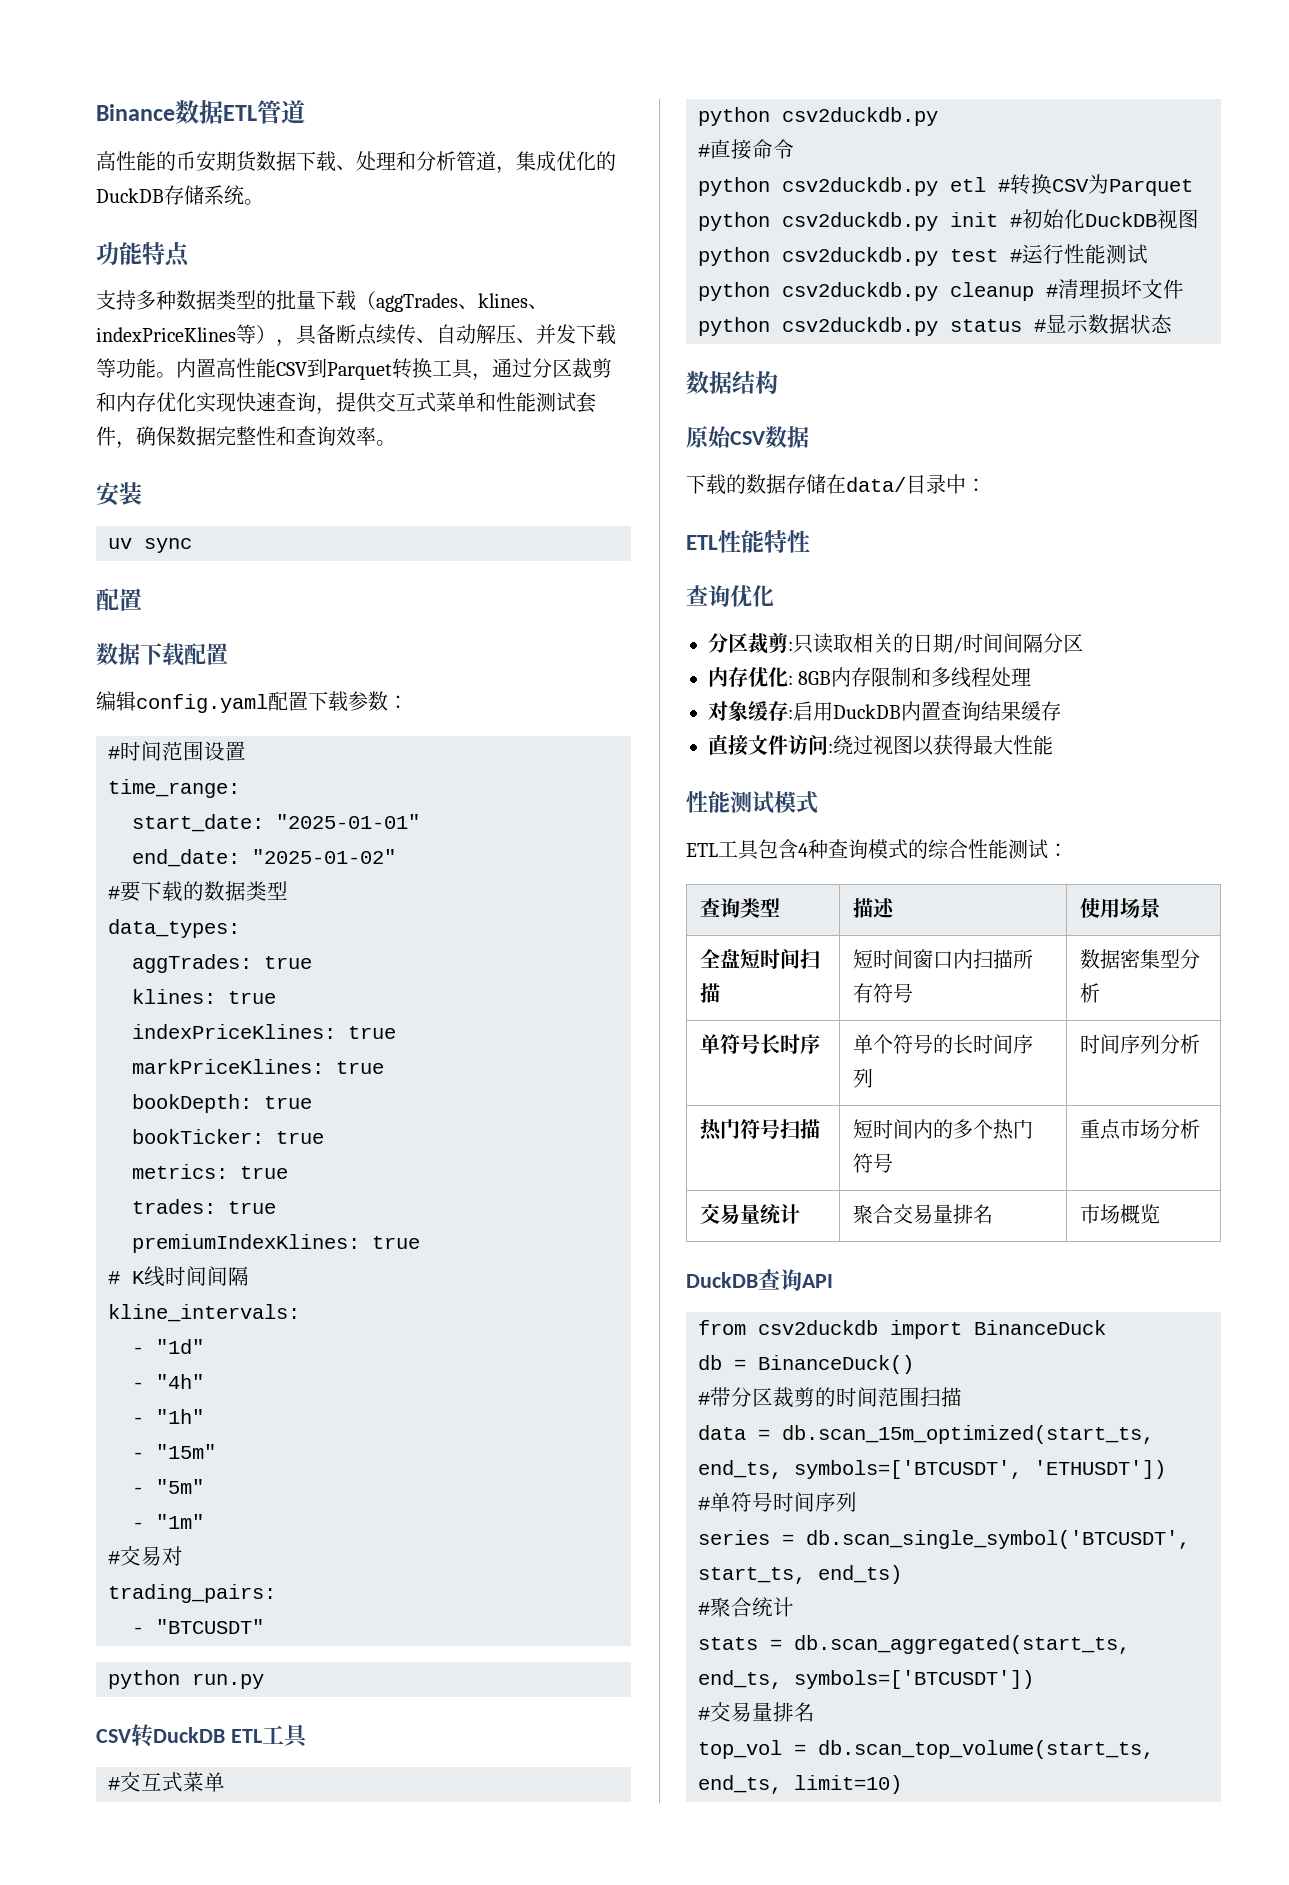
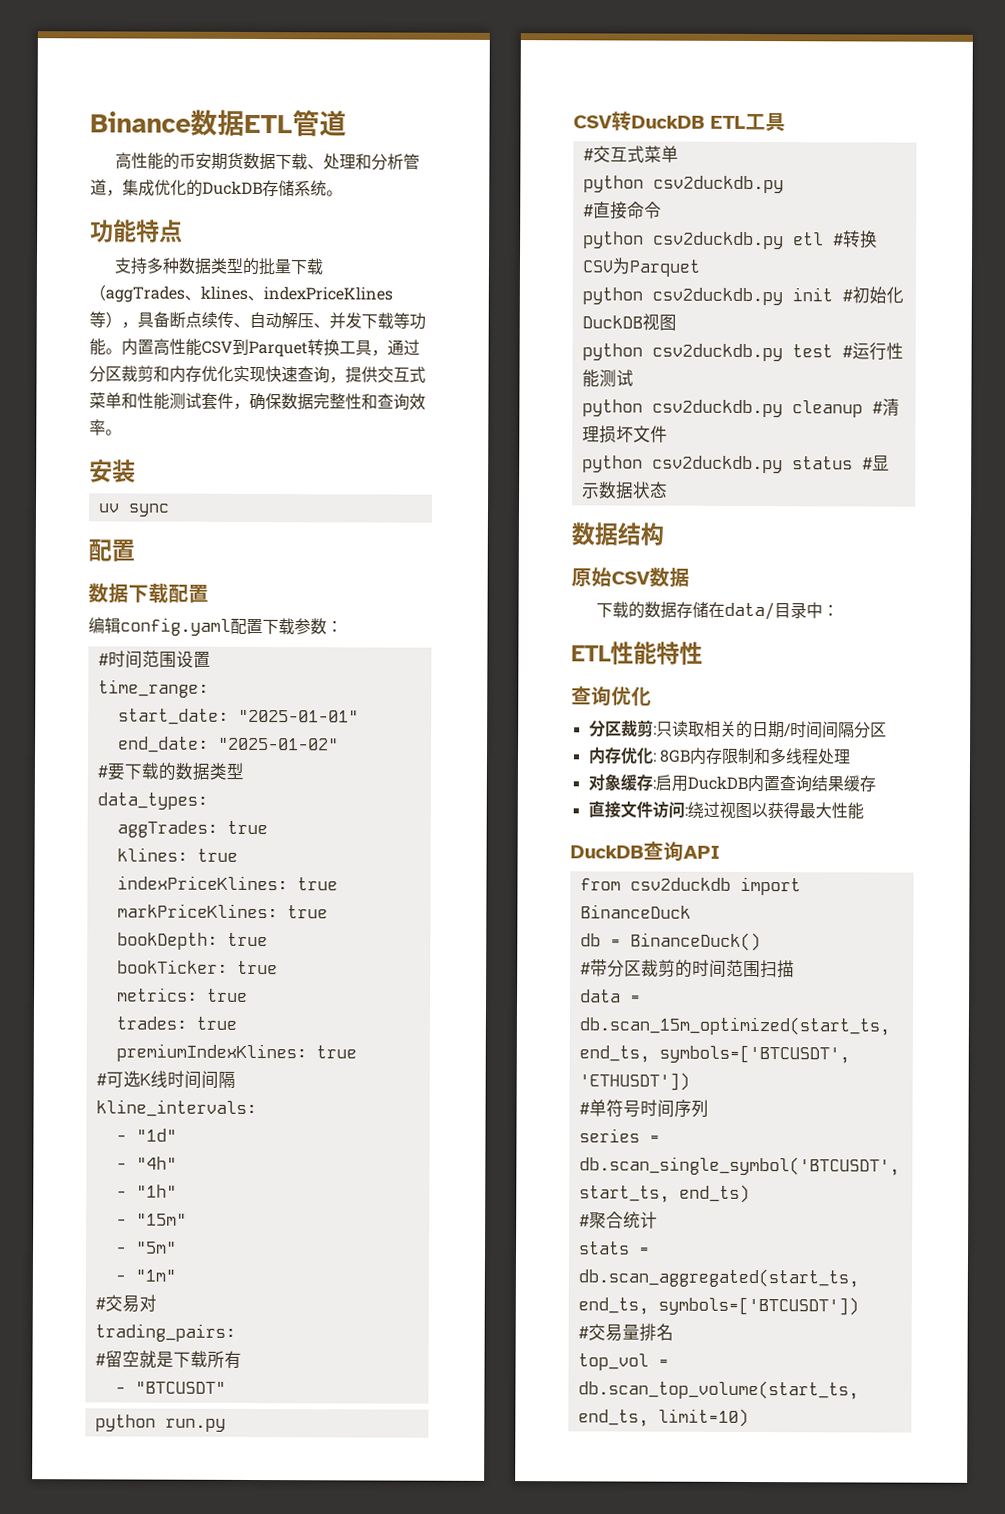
(120, 1277) none -> [105,1070,141,1088] 可选
(276, 1593) none -> [94,1350,242,1369] // #留空就是下载所有
[686,791,818,814] [686,839,1068,860] [700,898,781,918] [853,898,896,918] [1080,898,1162,919] [700,949,821,969] [700,983,721,1003] [853,949,1034,969] [853,983,914,1003] [1080,949,1201,969] [1080,983,1101,1003] [700,1034,821,1054] [853,1034,1034,1054] [853,1068,874,1088] [1080,1034,1201,1054] [700,1119,821,1141] [853,1119,1034,1140] [853,1153,894,1173] [1080,1119,1201,1140] [700,1204,801,1225] [853,1204,994,1224] [1080,1204,1161,1224] // 性能测试模式 // ETL工具包含4种查询模式的综合性能测试： // 查询类型 | 描述 | 使用场景 // 全盘短时间扫描 | 短时间窗口内扫描所有符号 | 数据密集型分析 // 单符号长时序 | 单个符号的长时间序列 | 时间序列分析 // 热门符号扫描 | 短时间内的多个热门符号 | 重点市场分析 // 交易量统计 | 聚合交易量排名 | 市场概览 -> (864, 811) none

